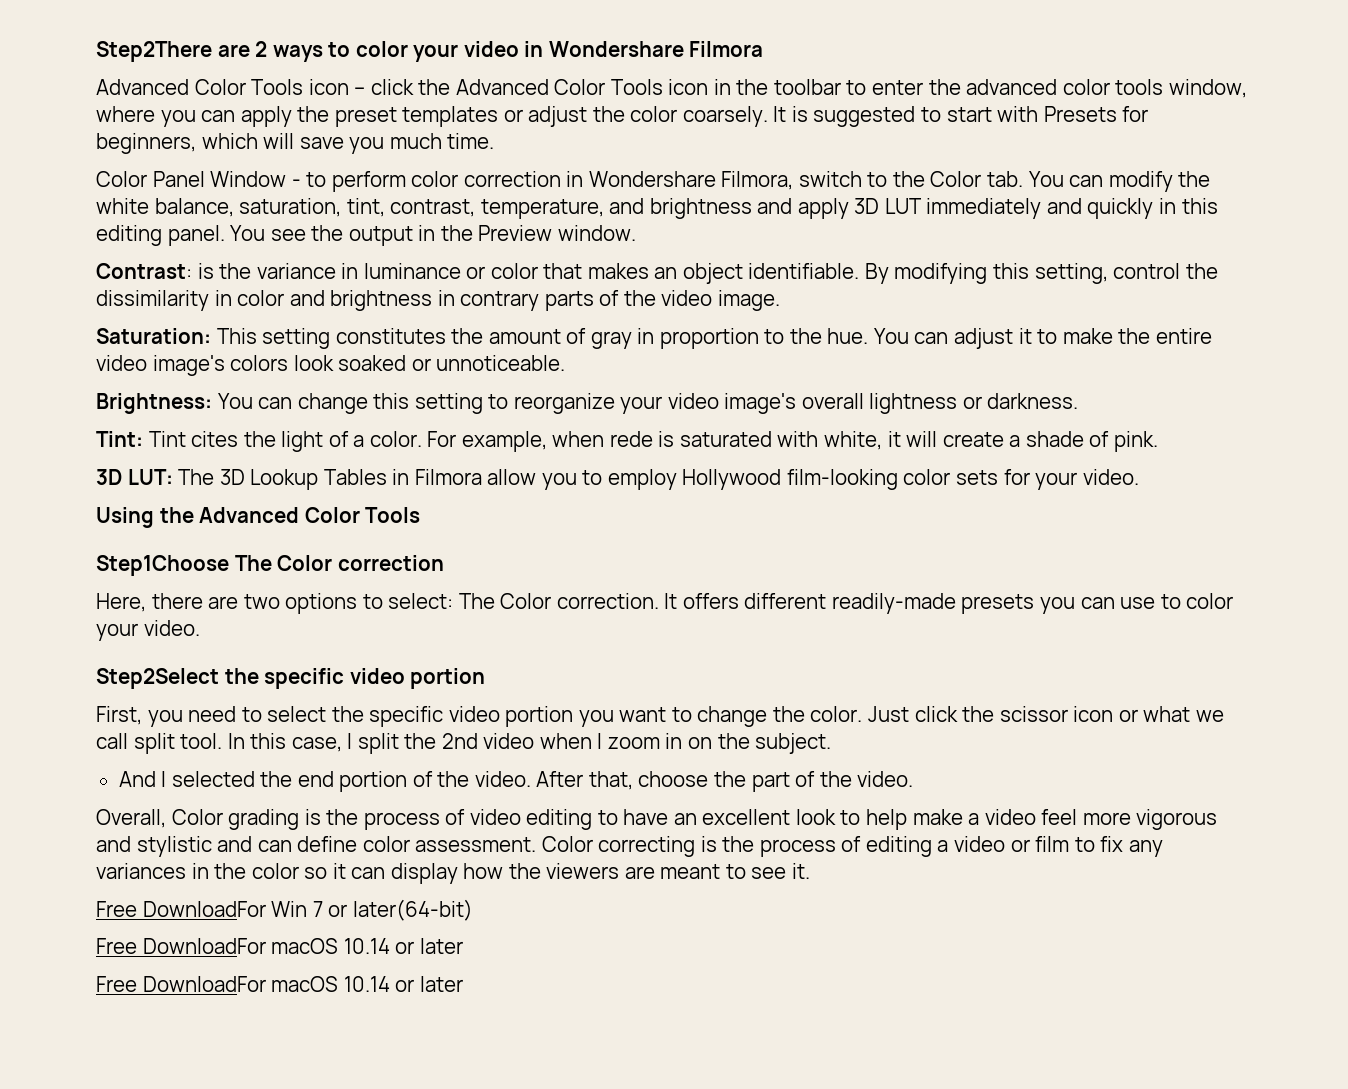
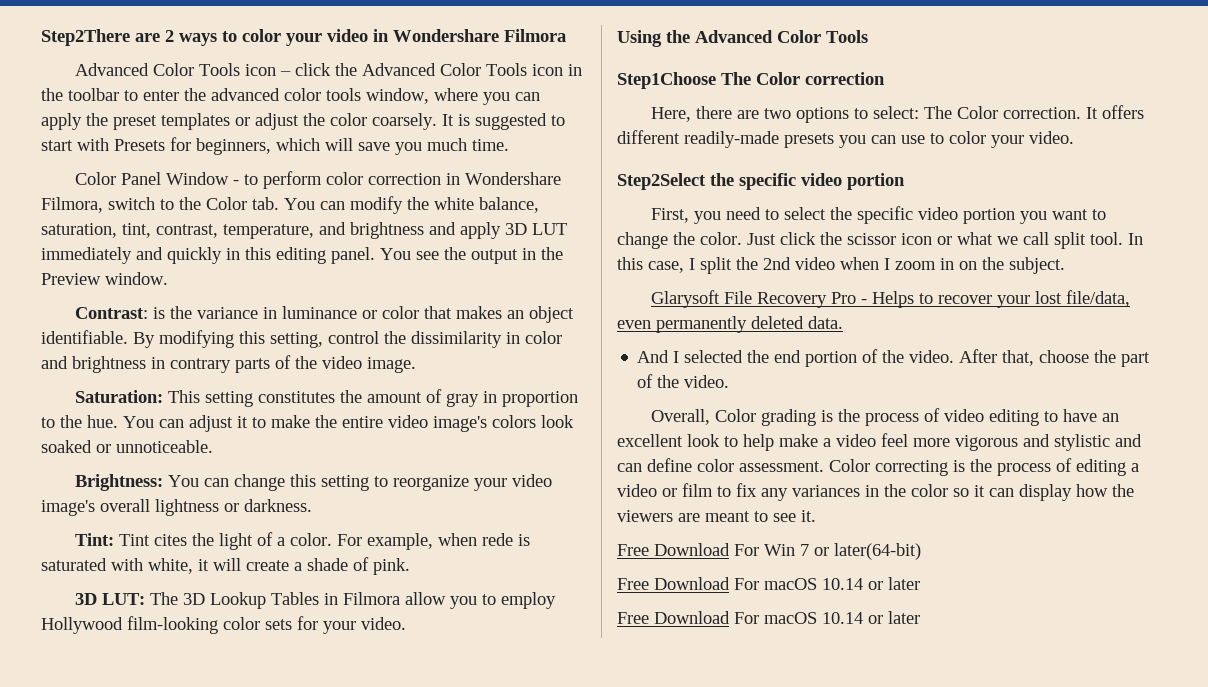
(832, 743) none -> [651,290,1131,308] [617,316,843,333] // Glarysoft File Recovery Pro - Helps to recover your lost file/data, even permanently deleted data.
[142,901,266,917] DownloadFor -> [654,543,759,556] Download For
[142,938,266,954] DownloadFor -> [654,577,759,590] Download For
[142,976,266,992] DownloadFor -> [654,611,759,624] Download For

